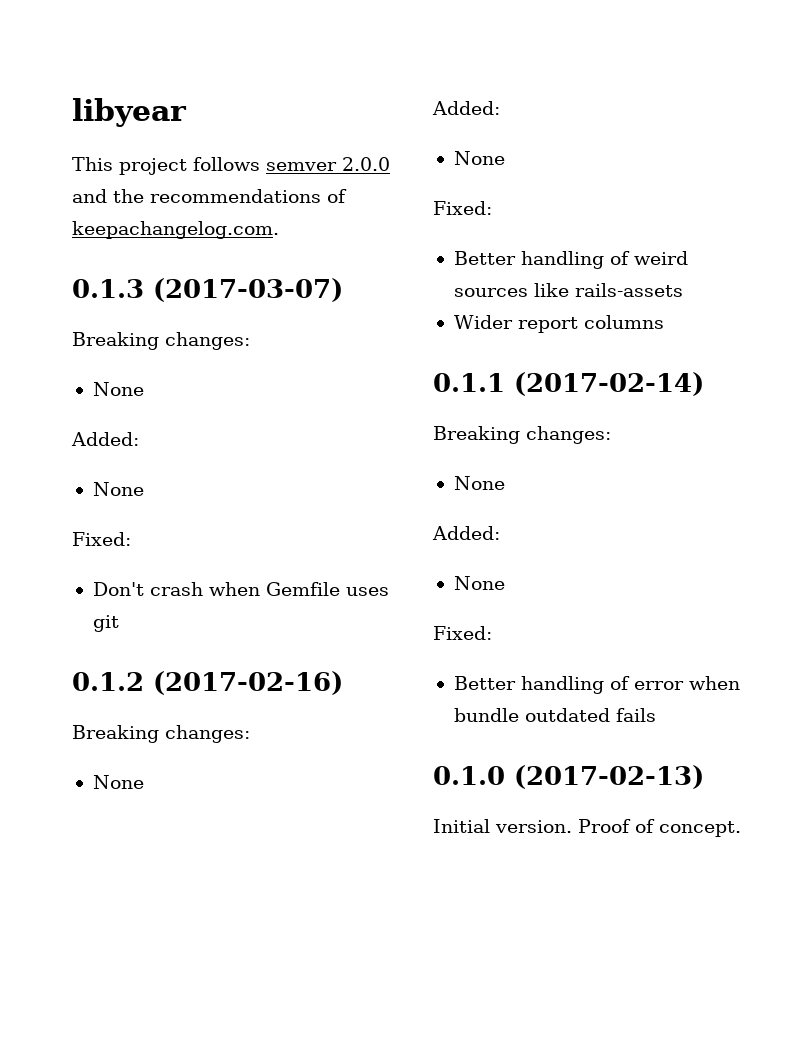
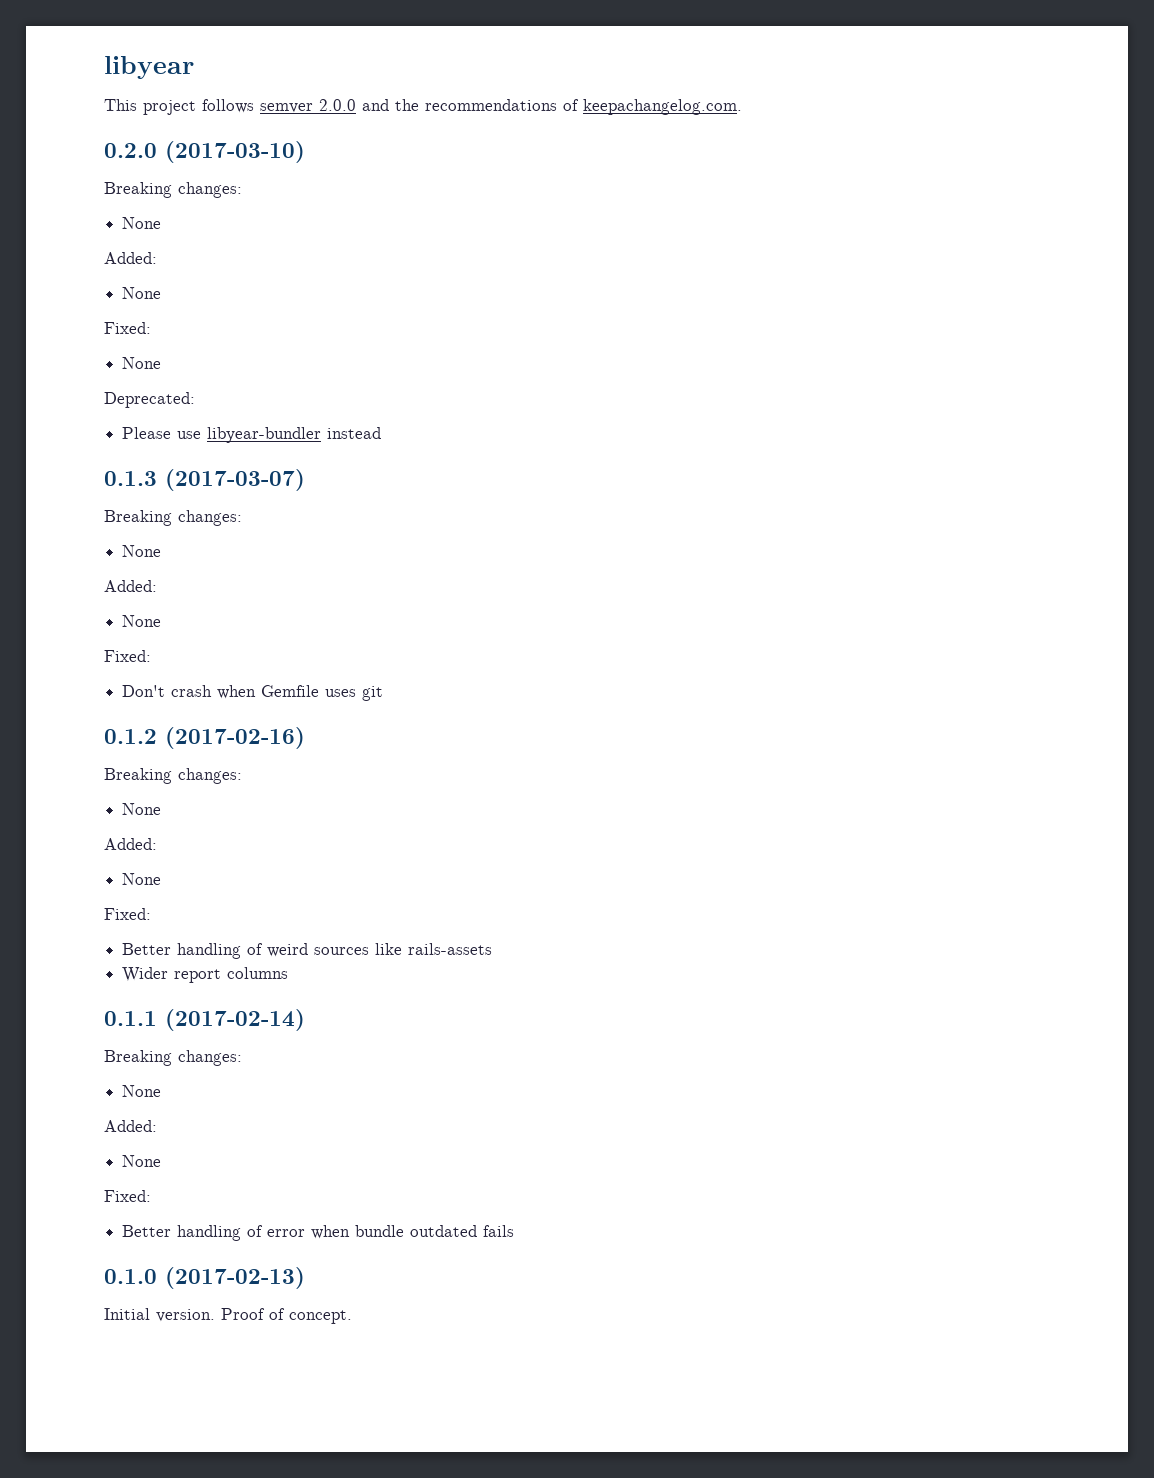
(279, 230) none -> [104,141,305,163] [104,182,242,198] [122,217,162,229] [104,252,157,264] [122,287,162,299] [104,322,151,334] [122,357,162,369] [104,392,195,408] [122,427,382,443] // 0.2.0 (2017-03-10) // Breaking changes: // None // Added: // None // Fixed: // None // Deprecated: // Please use libyear-bundler instead

